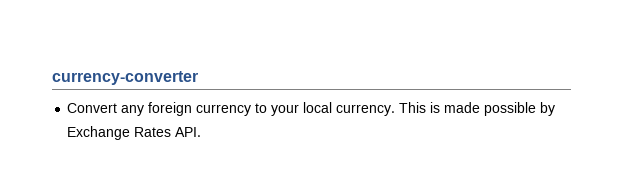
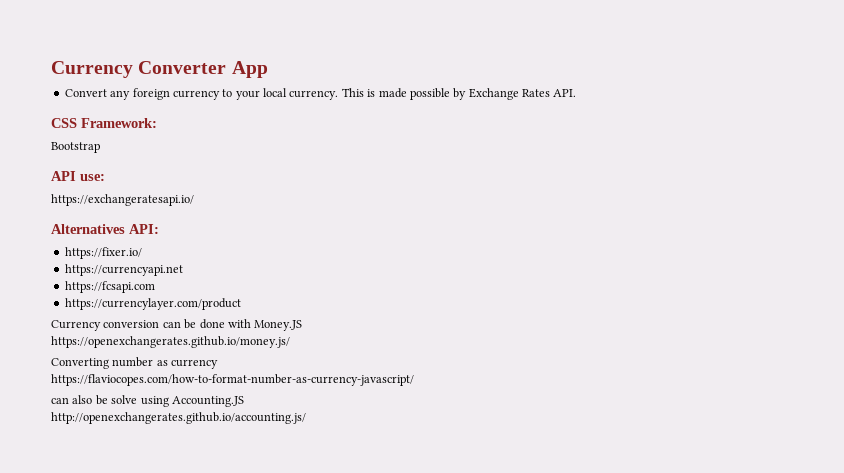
[52,71,198,85] currency-converter -> [51,61,268,78] Currency Converter App
(202, 132) none -> [51,118,157,128] [51,142,100,153] [51,171,105,181] [51,194,194,206] [51,224,159,234] [64,247,142,259] [64,264,183,276] [64,281,155,293] [64,298,241,310] [51,319,303,331] [51,336,290,348] [51,357,219,369] [51,374,414,386] [51,395,244,407] [51,412,306,424] // CSS Framework: // Bootstrap // API use: // https://exchangeratesapi.io/ // Alternatives API: // https://fixer.io/ // https://currencyapi.net // https://fcsapi.com // https://currencylayer.com/product // Currency conversion can be done with Money.JS // https://openexchangerates.github.io/money.js/ // Converting number as currency // https://flaviocopes.com/how-to-format-number-as-currency-javascript/ // can also be solve using Accounting.JS // http://openexchangerates.github.io/accounting.js/

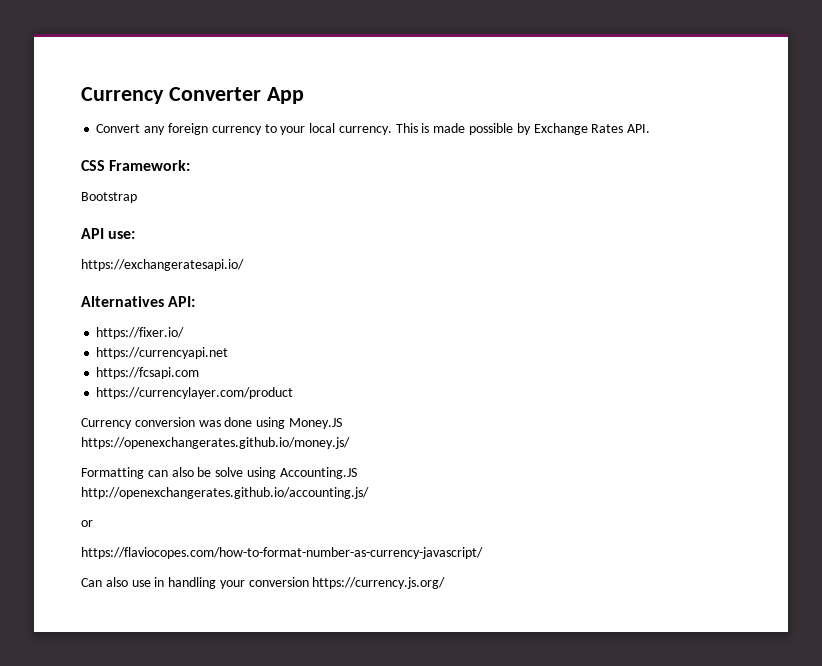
[162,319,303,331] [51,336,290,348] [51,357,219,369] [51,374,414,386] can be done with Money.JS // https://openexchangerates.github.io/money.js/ // Converting number as currency // https://flaviocopes.com/how-to-format-number-as-currency-javascript/ // -> [198,417,342,429] [81,437,350,449] [81,467,144,479] was done using Money.JS // https://openexchangerates.github.io/money.js/ // Formatting
(306, 418) none -> [81,520,93,527] [81,547,483,559] [81,577,446,589] // or // https://flaviocopes.com/how-to-format-number-as-currency-javascript/ // Can also use in handling your conversion https://currency.js.org/

